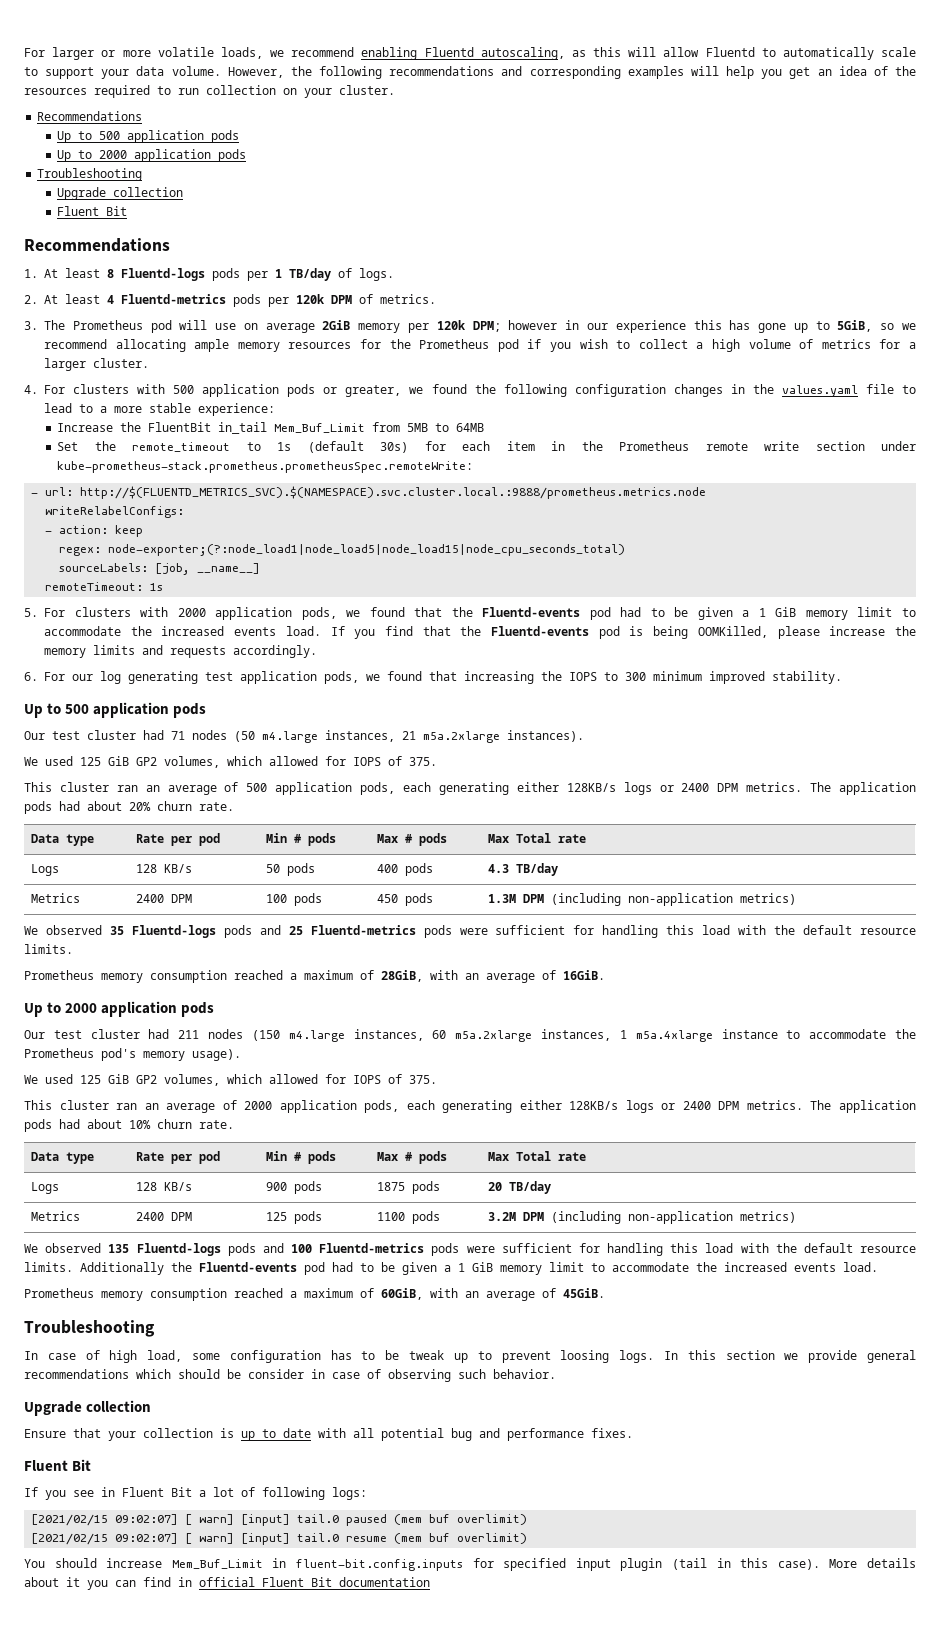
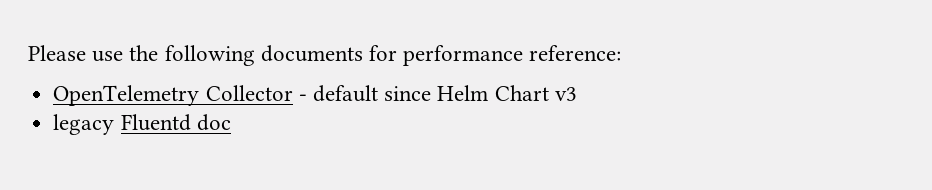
[24,47,916,60] [24,66,916,79] [24,85,395,98] [37,111,143,121] [57,130,240,143] [57,149,247,162] [37,168,143,181] [57,187,184,200] [57,206,128,216] [24,238,170,252] [24,268,394,281] [24,294,436,307] [24,320,916,333] [44,339,917,352] [44,358,149,371] [24,384,916,397] [44,403,275,416] [57,422,485,434] [57,441,916,453] [57,461,474,473] [31,486,707,499] [45,506,185,518] [45,525,144,537] [59,544,626,556] [59,563,261,575] [45,582,164,591] [24,607,916,620] [44,626,917,639] [44,645,317,658] [24,671,842,684] [24,702,207,718] [24,730,584,743] [24,756,437,768] [24,782,917,795] [24,801,234,814] [31,834,95,846] [136,833,221,846] [266,833,337,846] [377,833,448,846] [488,833,587,843] [31,864,60,876] [136,864,193,873] [266,863,316,876] [377,863,434,876] [488,863,559,876] [31,893,81,903] [136,894,193,903] [266,893,323,906] [377,893,434,906] [488,893,797,906] [24,925,917,938] [24,944,73,954] [24,970,605,983] [24,1001,215,1017] [24,1029,917,1042] [24,1048,241,1061] [24,1074,437,1086] [24,1100,916,1113] [24,1119,234,1132] [31,1152,95,1164] [136,1151,221,1164] [266,1151,337,1164] [377,1151,448,1164] [488,1151,587,1161] [31,1182,60,1194] [136,1182,193,1191] [266,1181,323,1194] [377,1181,441,1194] [488,1181,552,1194] [31,1211,81,1221] [136,1212,193,1221] [266,1211,323,1224] [377,1211,441,1224] [488,1211,797,1224] [24,1243,916,1256] [24,1262,878,1275] [24,1288,605,1301] [24,1320,155,1337] [24,1350,917,1363] [24,1369,556,1382] [24,1400,152,1416] [24,1428,633,1441] [24,1459,92,1471] [24,1487,367,1500] [31,1514,528,1526] [31,1533,528,1545] [24,1558,917,1571] [24,1577,430,1590] For larger or more volatile loads, we recommend enabling Fluentd autoscaling, as this will allow Fluentd to automatically scale to support your data volume. However, the following recommendations and corresponding examples will help you get an idea of the resources required to run collection on your cluster. // Recommendations // Up to 500 application pods // Up to 2000 application pods // Troubleshooting // Upgrade collection // Fluent Bit // Recommendations // 1. At least 8 Fluentd-logs pods per 1 TB/day of logs. // 2. At least 4 Fluentd-metrics pods per 120k DPM of metrics. // 3. The Prometheus pod will use on average 2GiB memory per 120k DPM; however in our experience this has gone up to 5GiB, so we recommend allocating ample memory resources for the Prometheus pod if you wish to collect a high volume of metrics for a larger cluster. // 4. For clusters with 500 application pods or greater, we found the following configuration changes in the values.yaml file to lead to a more stable experience: // Increase the FluentBit in_tail Mem_Buf_Limit from 5MB to 64MB // Set the remote_timeout to 1s (default 30s) for each item in the Prometheus remote write section under kube-prometheus-stack.prometheus.prometheusSpec.remoteWrite: // - url: http://$(FLUENTD_METRICS_SVC).$(NAMESPACE).svc.cluster.local.:9888/prometheus.metrics.node // writeRelabelConfigs: // - action: keep // regex: node-exporter;(?:node_load1|node_load5|node_load15|node_cpu_seconds_total) // sourceLabels: [job, __name__] // remoteTimeout: 1s // 5. For clusters with 2000 application pods, we found that the Fluentd-events pod had to be given a 1 GiB memory limit to accommodate the increased events load. If you find that the Fluentd-events pod is being OOMKilled, please increase the memory limits and requests accordingly. // 6. For our log generating test application pods, we found that increasing the IOPS to 300 minimum improved stability. // Up to 500 application pods // Our test cluster had 71 nodes (50 m4.large instances, 21 m5a.2xlarge instances). // We used 125 GiB GP2 volumes, which allowed for IOPS of 375. // This cluster ran an average of 500 application pods, each generating either 128KB/s logs or 2400 DPM metrics. The application pods had about 20% churn rate. // Data type | Rate per pod | Min # pods | Max # pods | Max Total rate // Logs | 128 KB/s | 50 pods | 400 pods | 4.3 TB/day // Metrics | 2400 DPM | 100 pods | 450 pods | 1.3M DPM (including non-application metrics) // We observed 35 Fluentd-logs pods and 25 Fluentd-metrics pods were sufficient for handling this load with the default resource limits. // Prometheus memory consumption reached a maximum of 28GiB, with an average of 16GiB. // Up to 2000 application pods // Our test cluster had 211 nodes (150 m4.large instances, 60 m5a.2xlarge instances, 1 m5a.4xlarge instance to accommodate the Prometheus pod's memory usage). // We used 125 GiB GP2 volumes, which allowed for IOPS of 375. // This cluster ran an average of 2000 application pods, each generating either 128KB/s logs or 2400 DPM metrics. The application pods had about 10% churn rate. // Data type | Rate per pod | Min # pods | Max # pods | Max Total rate // Logs | 128 KB/s | 900 pods | 1875 pods | 20 TB/day // Metrics | 2400 DPM | 125 pods | 1100 pods | 3.2M DPM (including non-application metrics) // We observed 135 Fluentd-logs pods and 100 Fluentd-metrics pods were sufficient for handling this load with the default resource limits. Additionally the Fluentd-events pod had to be given a 1 GiB memory limit to accommodate the increased events load. // Prometheus memory consumption reached a maximum of 60GiB, with an average of 45GiB. // Troubleshooting // In case of high load, some configuration has to be tweak up to prevent loosing logs. In this section we provide general recommendations which should be consider in case of observing such behavior. // Upgrade collection // Ensure that your collection is up to date with all potential bug and performance fixes. // Fluent Bit // If you see in Fluent Bit a lot of following logs: // [2021/02/15 09:02:07] [ warn] [input] tail.0 paused (mem buf overlimit) // [2021/02/15 09:02:07] [ warn] [input] tail.0 resume (mem buf overlimit) // You should increase Mem_Buf_Limit in fluent-bit.config.inputs for specified input plugin (tail in this case). More details about it you can find in official Fluent Bit documentation -> [28,45,622,66] [53,85,577,106] [53,114,231,135] Please use the following documents for performance reference: // OpenTelemetry Collector - default since Helm Chart v3 // legacy Fluentd doc

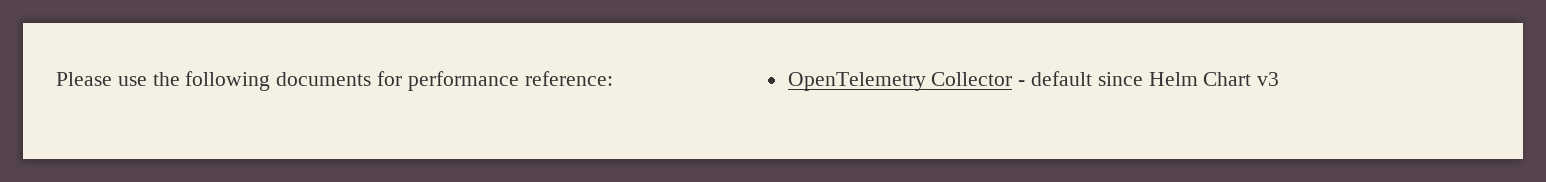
[53,114,231,135] // legacy Fluentd doc -> (1280, 79) none

